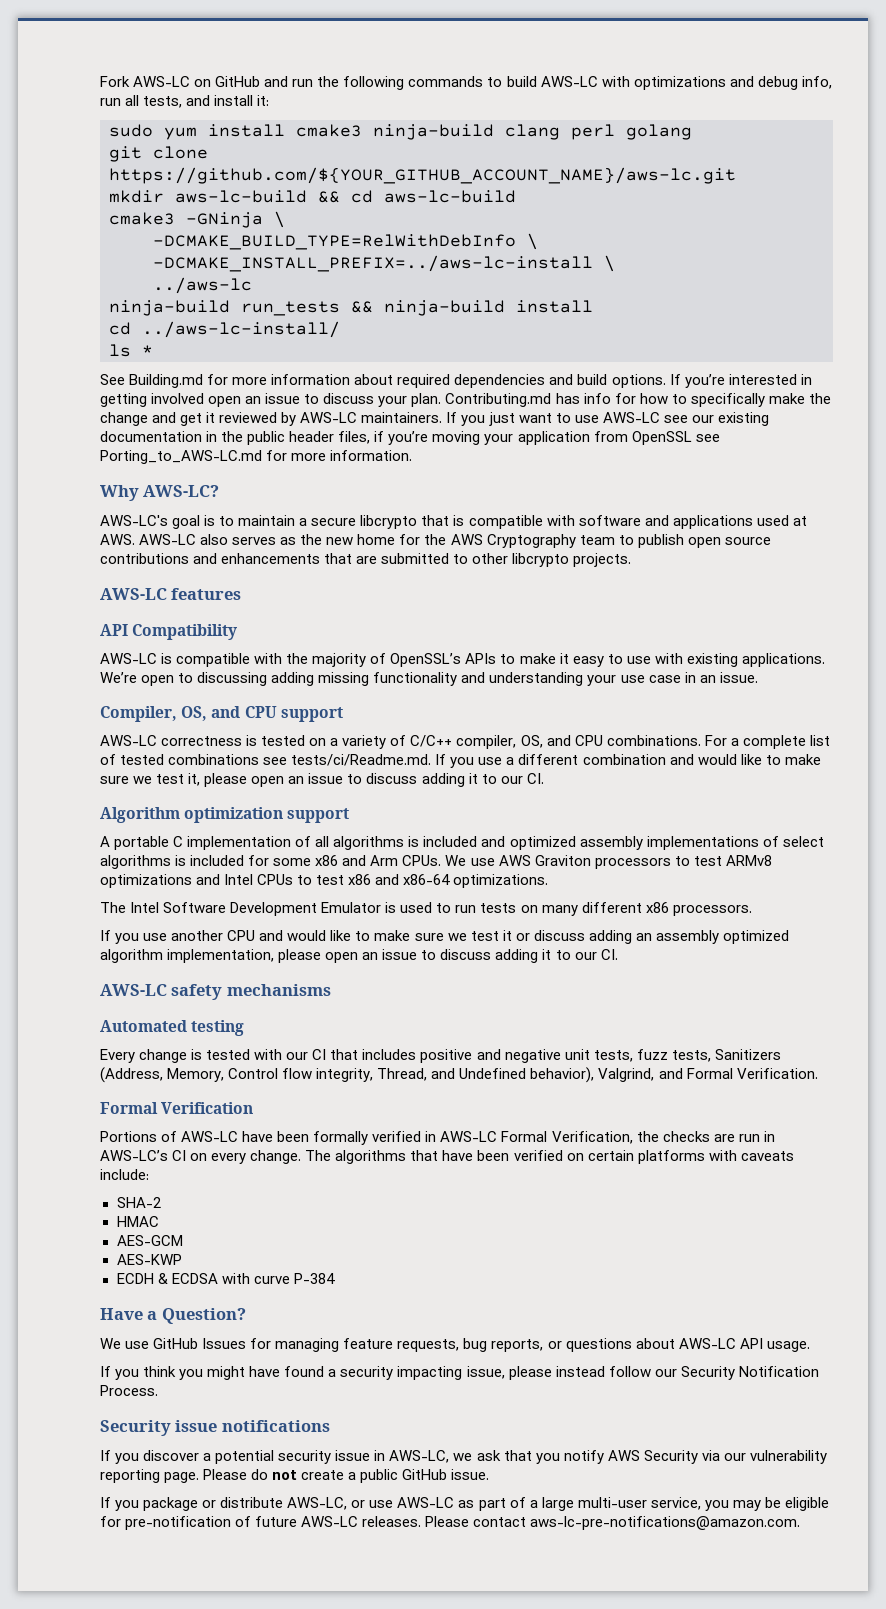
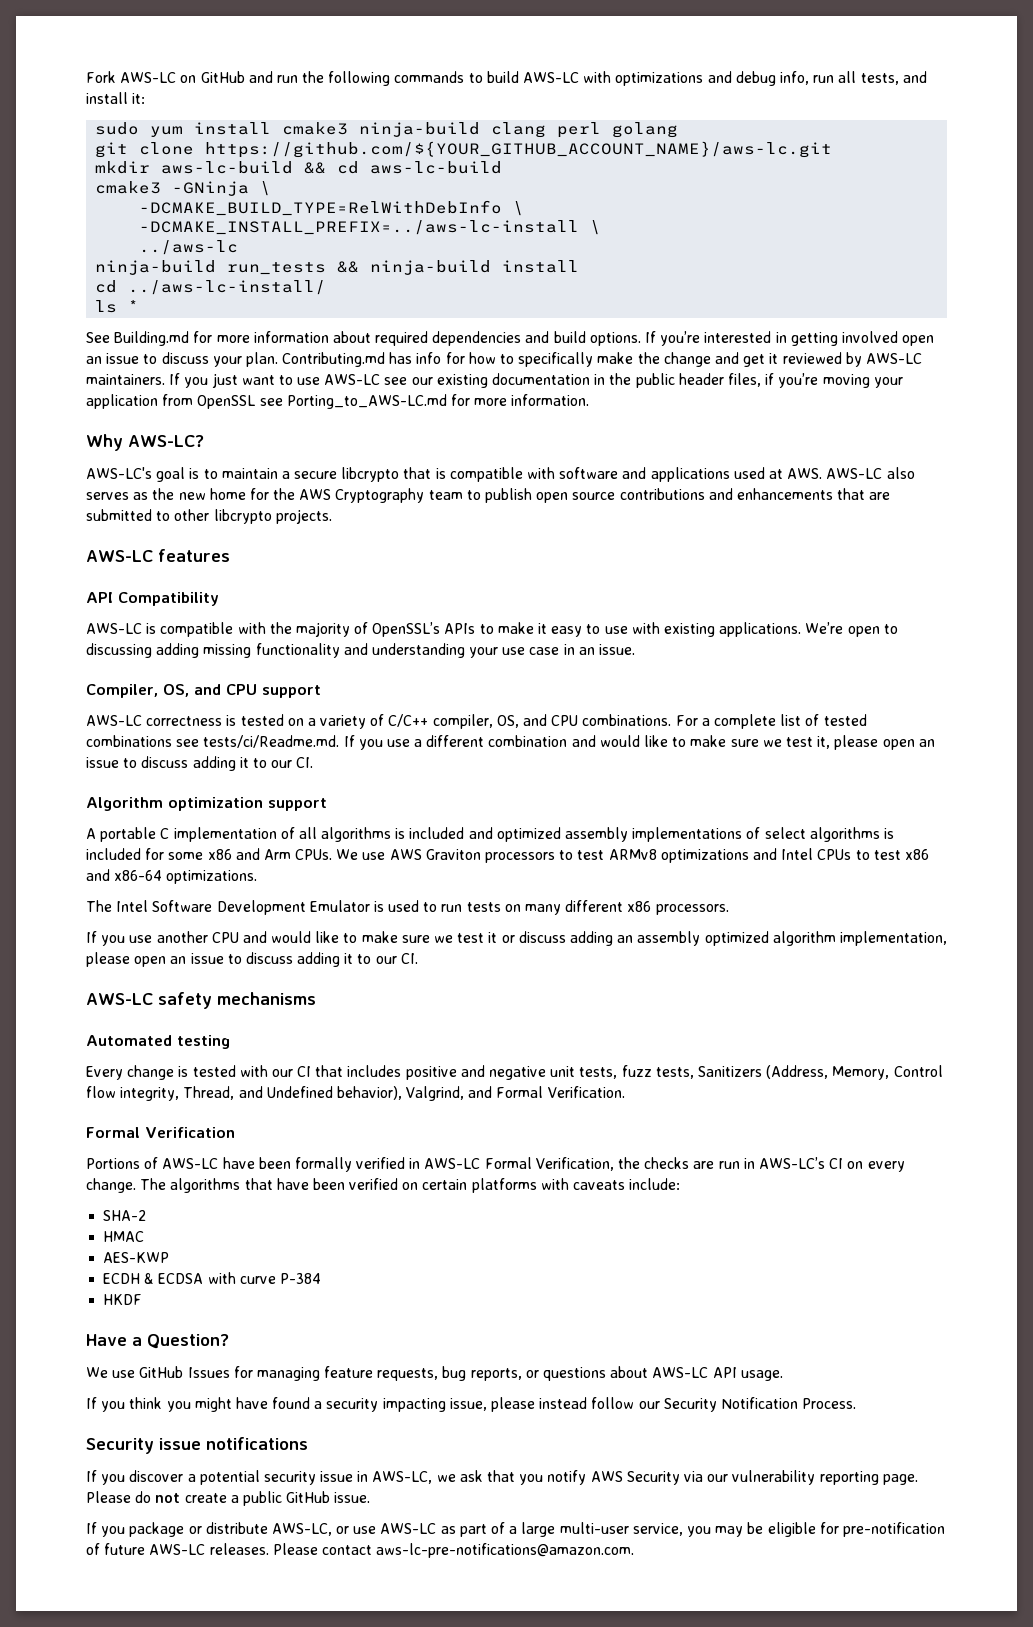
[116,1235,183,1246] // AES-GCM -> (145, 1236) none
(335, 1278) none -> [103,1294,143,1305] // HKDF

